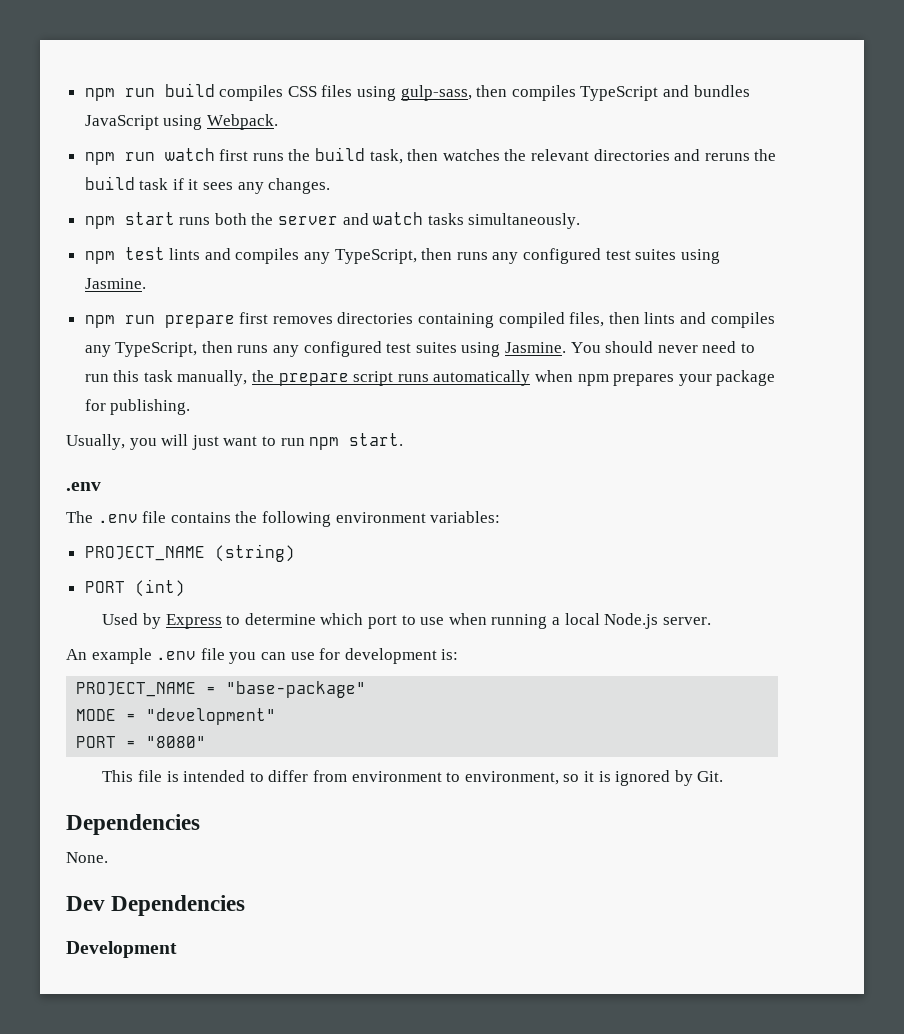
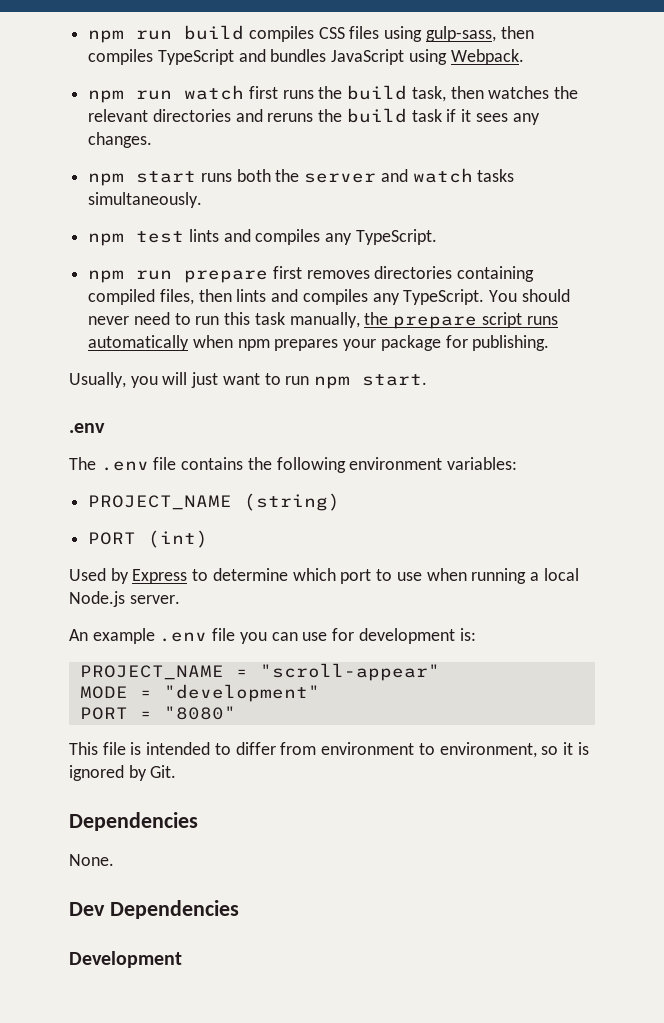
[334,248,720,264] [84,278,146,289] TypeScript, then runs any configured test suites using Jasmine. -> [355,229,437,245] TypeScript.
[115,341,567,357] TypeScript, then runs any configured test suites using Jasmine. -> [403,289,485,305] TypeScript.
[226,681,367,698] "base-package" -> [259,663,440,681] "scroll-appear"

